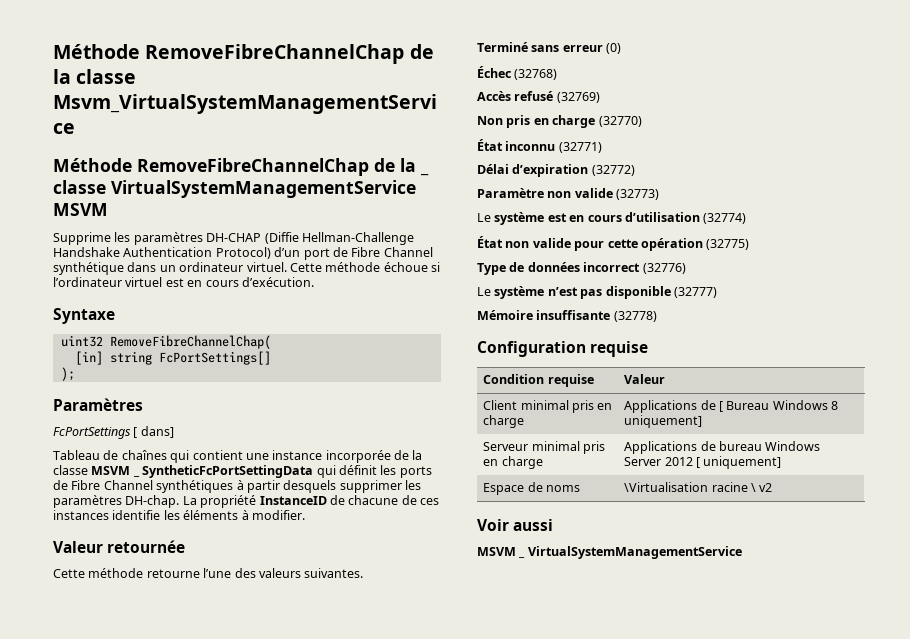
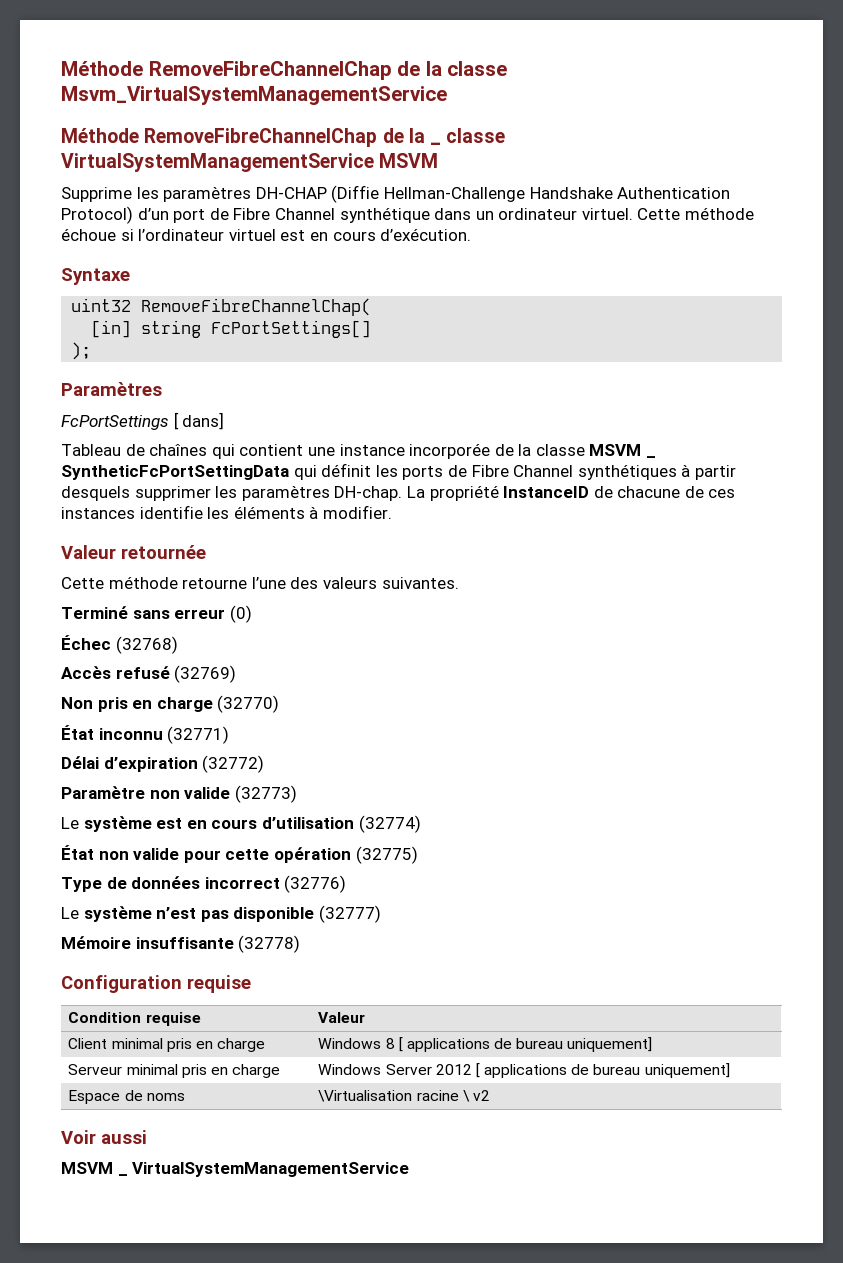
[624,400,839,413] Applications de [ Bureau Windows 8 -> [318,1037,564,1052] Windows 8 [ applications de bureau
[624,441,763,454] Applications de bureau -> (281, 1071) none
(701, 462) none -> [484,1064,641,1078] applications de bureau

